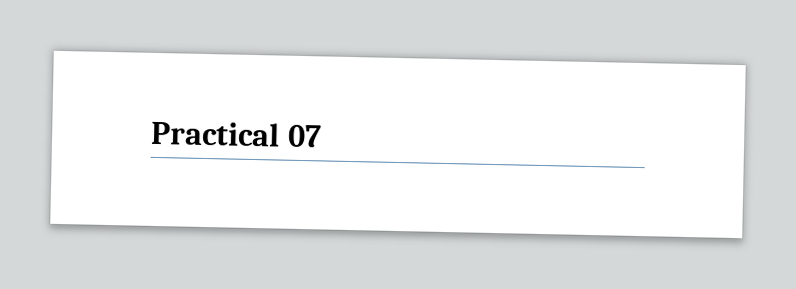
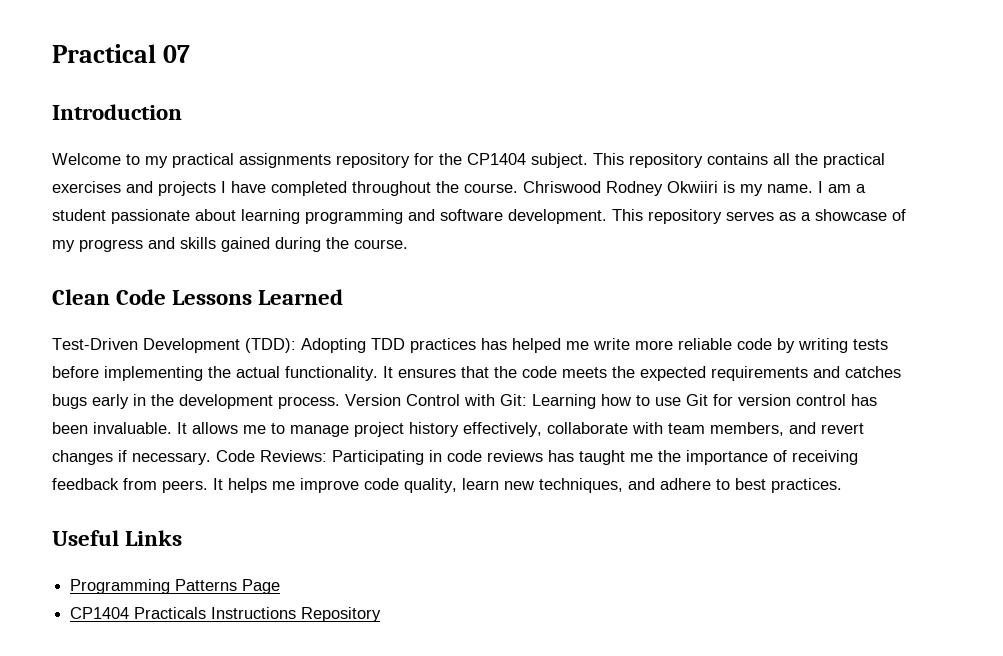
(322, 136) none -> [52,104,182,120] [52,153,885,168] [52,181,866,196] [52,209,906,224] [52,237,408,252] [52,289,344,305] [52,338,888,353] [52,366,901,381] [52,394,877,409] [52,422,864,437] [52,450,858,465] [52,478,842,493] [52,530,183,546] [70,579,281,594] [70,607,382,622] // Introduction // Welcome to my practical assignments repository for the CP1404 subject. This repository contains all the practical exercises and projects I have completed throughout the course. Chriswood Rodney Okwiiri is my name. I am a student passionate about learning programming and software development. This repository serves as a showcase of my progress and skills gained during the course. // Clean Code Lessons Learned // Test-Driven Development (TDD): Adopting TDD practices has helped me write more reliable code by writing tests before implementing the actual functionality. It ensures that the code meets the expected requirements and catches bugs early in the development process. Version Control with Git: Learning how to use Git for version control has been invaluable. It allows me to manage project history effectively, collaborate with team members, and revert changes if necessary. Code Reviews: Participating in code reviews has taught me the importance of receiving feedback from peers. It helps me improve code quality, learn new techniques, and adhere to best practices. // Useful Links // Programming Patterns Page // CP1404 Practicals Instructions Repository

